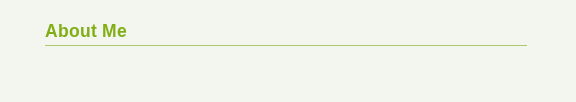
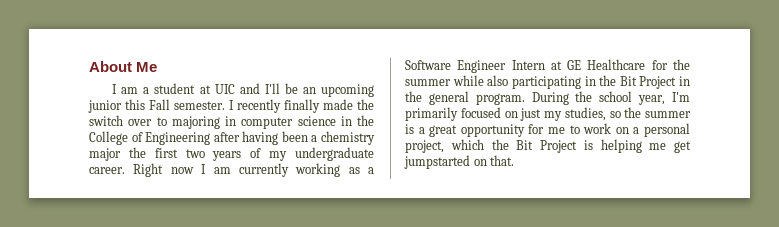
(127, 30) none -> [112,83,374,97] [88,99,374,113] [89,115,374,129] [89,131,376,145] [89,147,374,161] [89,163,374,177] [405,59,690,73] [405,75,690,89] [405,91,690,105] [405,107,691,121] [405,123,690,137] [405,139,691,153] [404,155,515,169] // I am a student at UIC and I'll be an upcoming junior this Fall semester. I recently finally made the switch over to majoring in computer science in the College of Engineering after having been a chemistry major the first two years of my undergraduate career. Right now I am currently working as a Software Engineer Intern at GE Healthcare for the summer while also participating in the Bit Project in the general program. During the school year, I'm primarily focused on just my studies, so the summer is a great opportunity for me to work on a personal project, which the Bit Project is helping me get jumpstarted on that.

